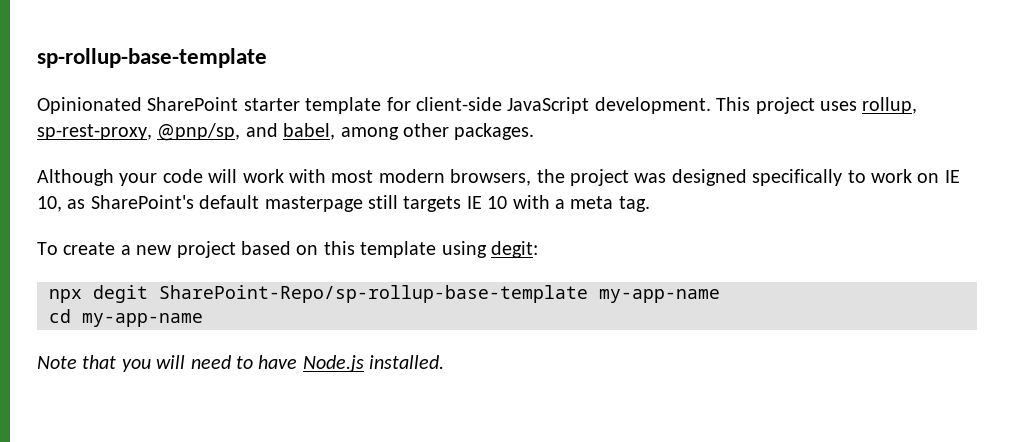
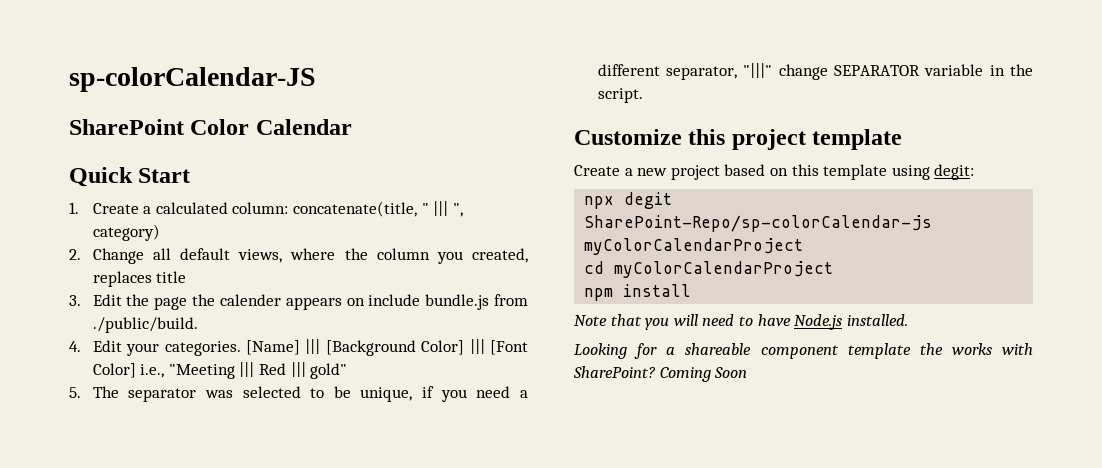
[37,48,267,68] [37,97,918,114] [37,123,535,141] [37,169,960,186] [37,195,650,212] [37,242,116,255] sp-rollup-base-template // Opinionated SharePoint starter template for client-side JavaScript development. This project uses rollup, sp-rest-proxy, @pnp/sp, and babel, among other packages. // Although your code will work with most modern browsers, the project was designed specifically to work on IE 10, as SharePoint's default masterpage still targets IE 10 with a meta tag. // To create -> [69,67,316,92] [69,119,352,135] [69,167,191,187] [69,201,463,217] [92,224,160,241] [69,248,528,264] [92,271,187,287] [69,294,528,310] [92,317,198,333] [69,339,528,356] [92,362,348,379] [69,386,528,402] [597,63,1033,80] [597,88,643,103] [574,129,903,150] [574,165,620,176] sp-colorCalendar-JS // SharePoint Color Calendar // Quick Start // 1. Create a calculated column: concatenate(title, " ||| ", category) // 2. Change all default views, where the column you created, replaces title // 3. Edit the page the calender appears on include bundle.js from ./public/build. // 4. Edit your categories. [Name] ||| [Background Color] ||| [Font Color] i.e., "Meeting ||| Red ||| gold" // 5. The separator was selected to be unique, if you need a different separator, "|||" change SEPARATOR variable in the script. // Customize this project template // Create
[159,285,720,303] SharePoint-Repo/sp-rollup-base-template my-app-name -> [584,215,933,232] [584,238,804,255] SharePoint-Repo/sp-colorCalendar-js myColorCalendarProject
[82,313,203,327] my-app-name -> [614,261,834,278] [584,284,692,301] myColorCalendarProject // npm install
(445, 362) none -> [574,343,1033,359] [573,366,748,382] // Looking for a shareable component template the works with SharePoint? Coming Soon

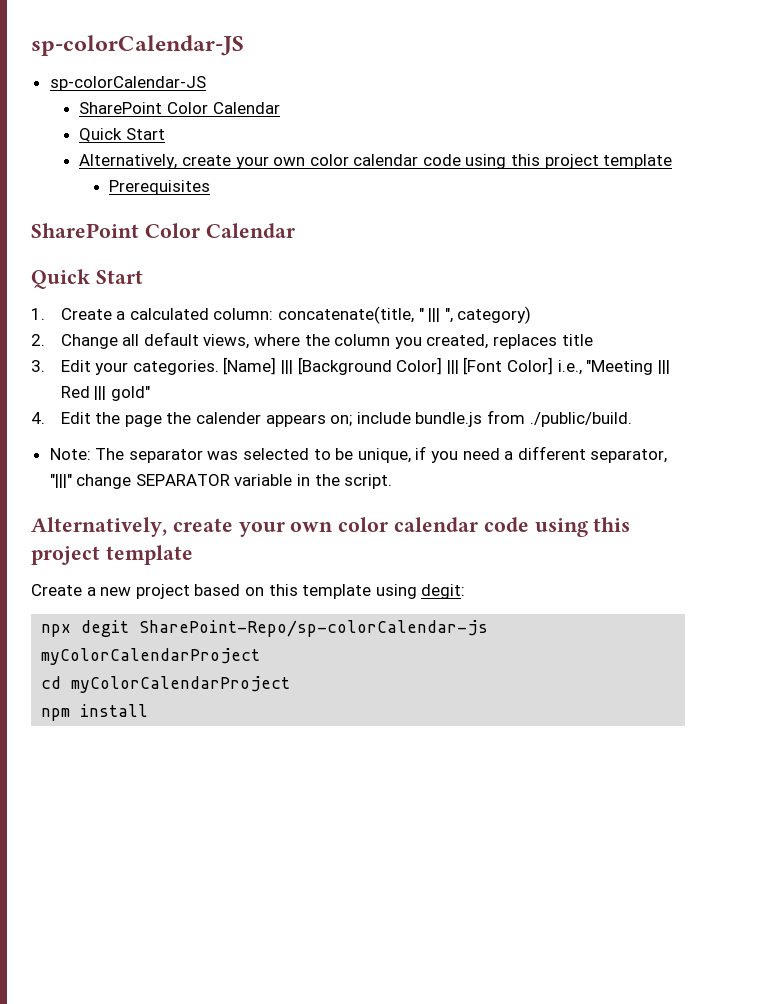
[69,67,316,92] sp-colorCalendar-JS -> [31,35,244,56] [49,76,206,91] [79,102,280,114] [79,128,165,142] [79,154,673,169] [108,180,210,195] sp-colorCalendar-JS // sp-colorCalendar-JS // SharePoint Color Calendar // Quick Start // Alternatively, create your own color calendar code using this project template // Prerequisites
[126,294,528,310] [92,317,198,333] [69,340,122,352] the page the calender appears on include bundle.js from ./public/build. // 4. Edit -> (91, 366) none
[69,387,81,398] 5. -> [31,410,632,427] [49,448,91,460] 4. Edit the page the calender appears on; include bundle.js from ./public/build. // Note:
[574,129,682,145] Customize -> [31,517,588,537] Alternatively, create your own color calendar code using
[574,314,908,330] [574,343,1033,359] [573,366,748,382] // Note that you will need to have Node.js installed. // Looking for a shareable component template the works with SharePoint? Coming Soon -> (149, 710) none

